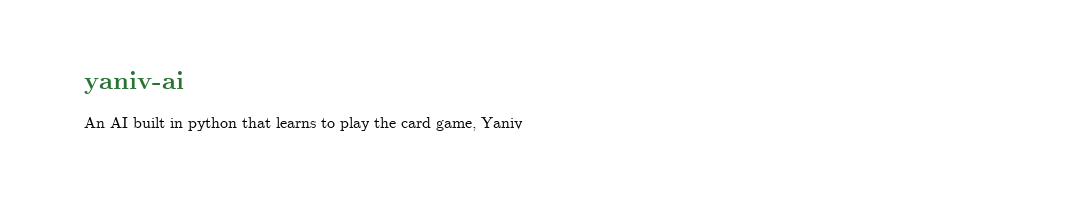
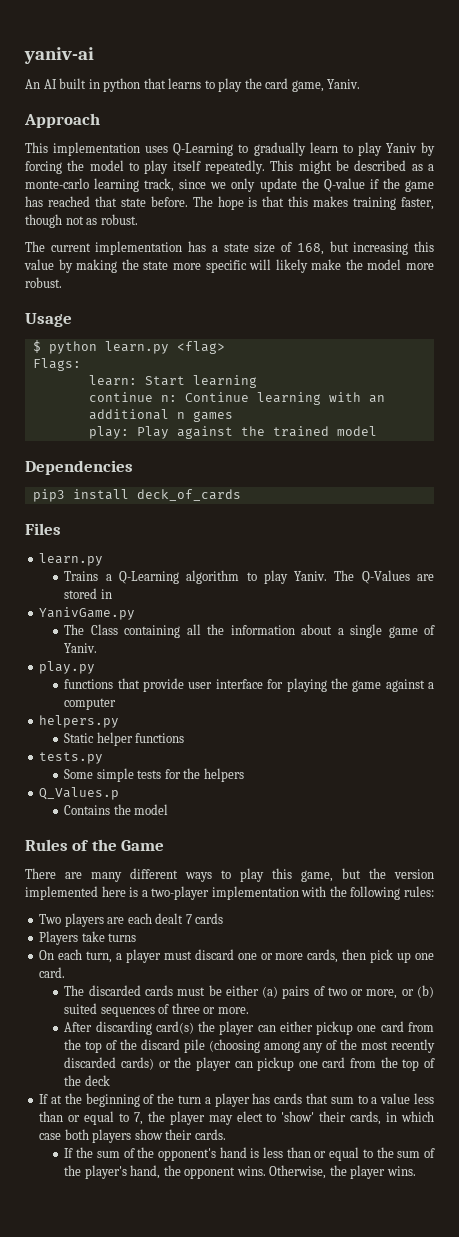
[481,117,523,130] Yaniv -> [327,79,361,89] [24,113,100,128] [25,142,436,156] [25,160,434,174] [25,178,434,192] [25,196,435,210] [25,214,138,228] [25,241,435,255] [24,259,434,273] [25,277,62,288] [25,313,72,327] [32,340,225,354] [32,358,81,371] [88,375,257,388] [88,392,385,405] [88,409,233,422] [88,426,377,439] [25,460,133,475] [32,489,241,502] [25,523,61,535] [39,553,104,566] [64,570,434,584] [64,588,112,599] [39,607,136,620] [64,624,435,638] [64,643,98,653] [39,661,96,674] [64,678,434,692] [64,698,117,710] [39,715,120,728] [64,732,185,746] [39,752,104,764] [64,768,244,782] [39,787,120,800] [64,804,169,815] [25,839,165,851] [25,868,434,882] [25,886,434,900] [39,913,224,927] [39,931,137,945] [39,949,434,963] [39,967,66,978] [64,985,434,999] [64,1003,249,1017] [64,1021,435,1035] [64,1039,436,1053] [64,1057,436,1071] [64,1075,110,1086] [39,1093,434,1107] [39,1111,434,1125] [39,1129,226,1143] [64,1147,435,1161] [64,1165,416,1179] Yaniv. // Approach // This implementation uses Q-Learning to gradually learn to play Yaniv by forcing the model to play itself repeatedly. This might be described as a monte-carlo learning track, since we only update the Q-value if the game has reached that state before. The hope is that this makes training faster, though not as robust. // The current implementation has a state size of 168, but increasing this value by making the state more specific will likely make the model more robust. // Usage // $ python learn.py <flag> // Flags: // learn: Start learning // continue n: Continue learning with an additional n games // play: Play against the trained model // Dependencies // pip3 install deck_of_cards // Files // learn.py // Trains a Q-Learning algorithm to play Yaniv. The Q-Values are stored in // YanivGame.py // The Class containing all the information about a single game of Yaniv. // play.py // functions that provide user interface for playing the game against a computer // helpers.py // Static helper functions // tests.py // Some simple tests for the helpers // Q_Values.p // Contains the model // Rules of the Game // There are many different ways to play this game, but the version implemented here is a two-player implementation with the following rules: // Two players are each dealt 7 cards // Players take turns // On each turn, a player must discard one or more cards, then pick up one card. // The discarded cards must be either (a) pairs of two or more, or (b) suited sequences of three or more. // After discarding card(s) the player can either pickup one card from the top of the discard pile (choosing among any of the most recently discarded cards) or the player can pickup one card from the top of the deck // If at the beginning of the turn a player has cards that sum to a value less than or equal to 7, the player may elect to 'show' their cards, in which case both players show their cards. // If the sum of the opponent's hand is less than or equal to the sum of the player's hand, the opponent wins. Otherwise, the player wins.

